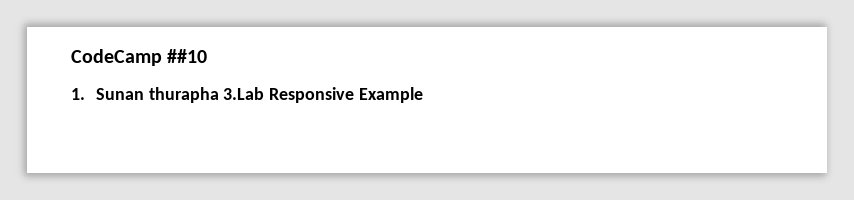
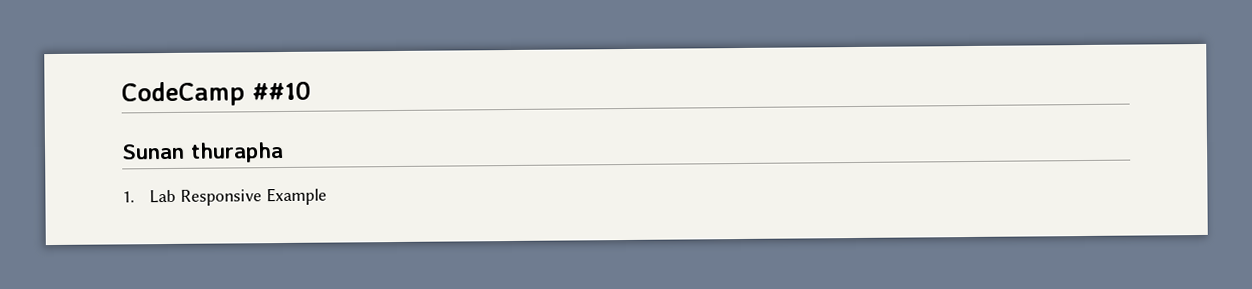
[71,88,85,100] 1. -> (311, 91) none
[223,87,265,100] 3.Lab -> [122,189,177,204] // 1. Lab

